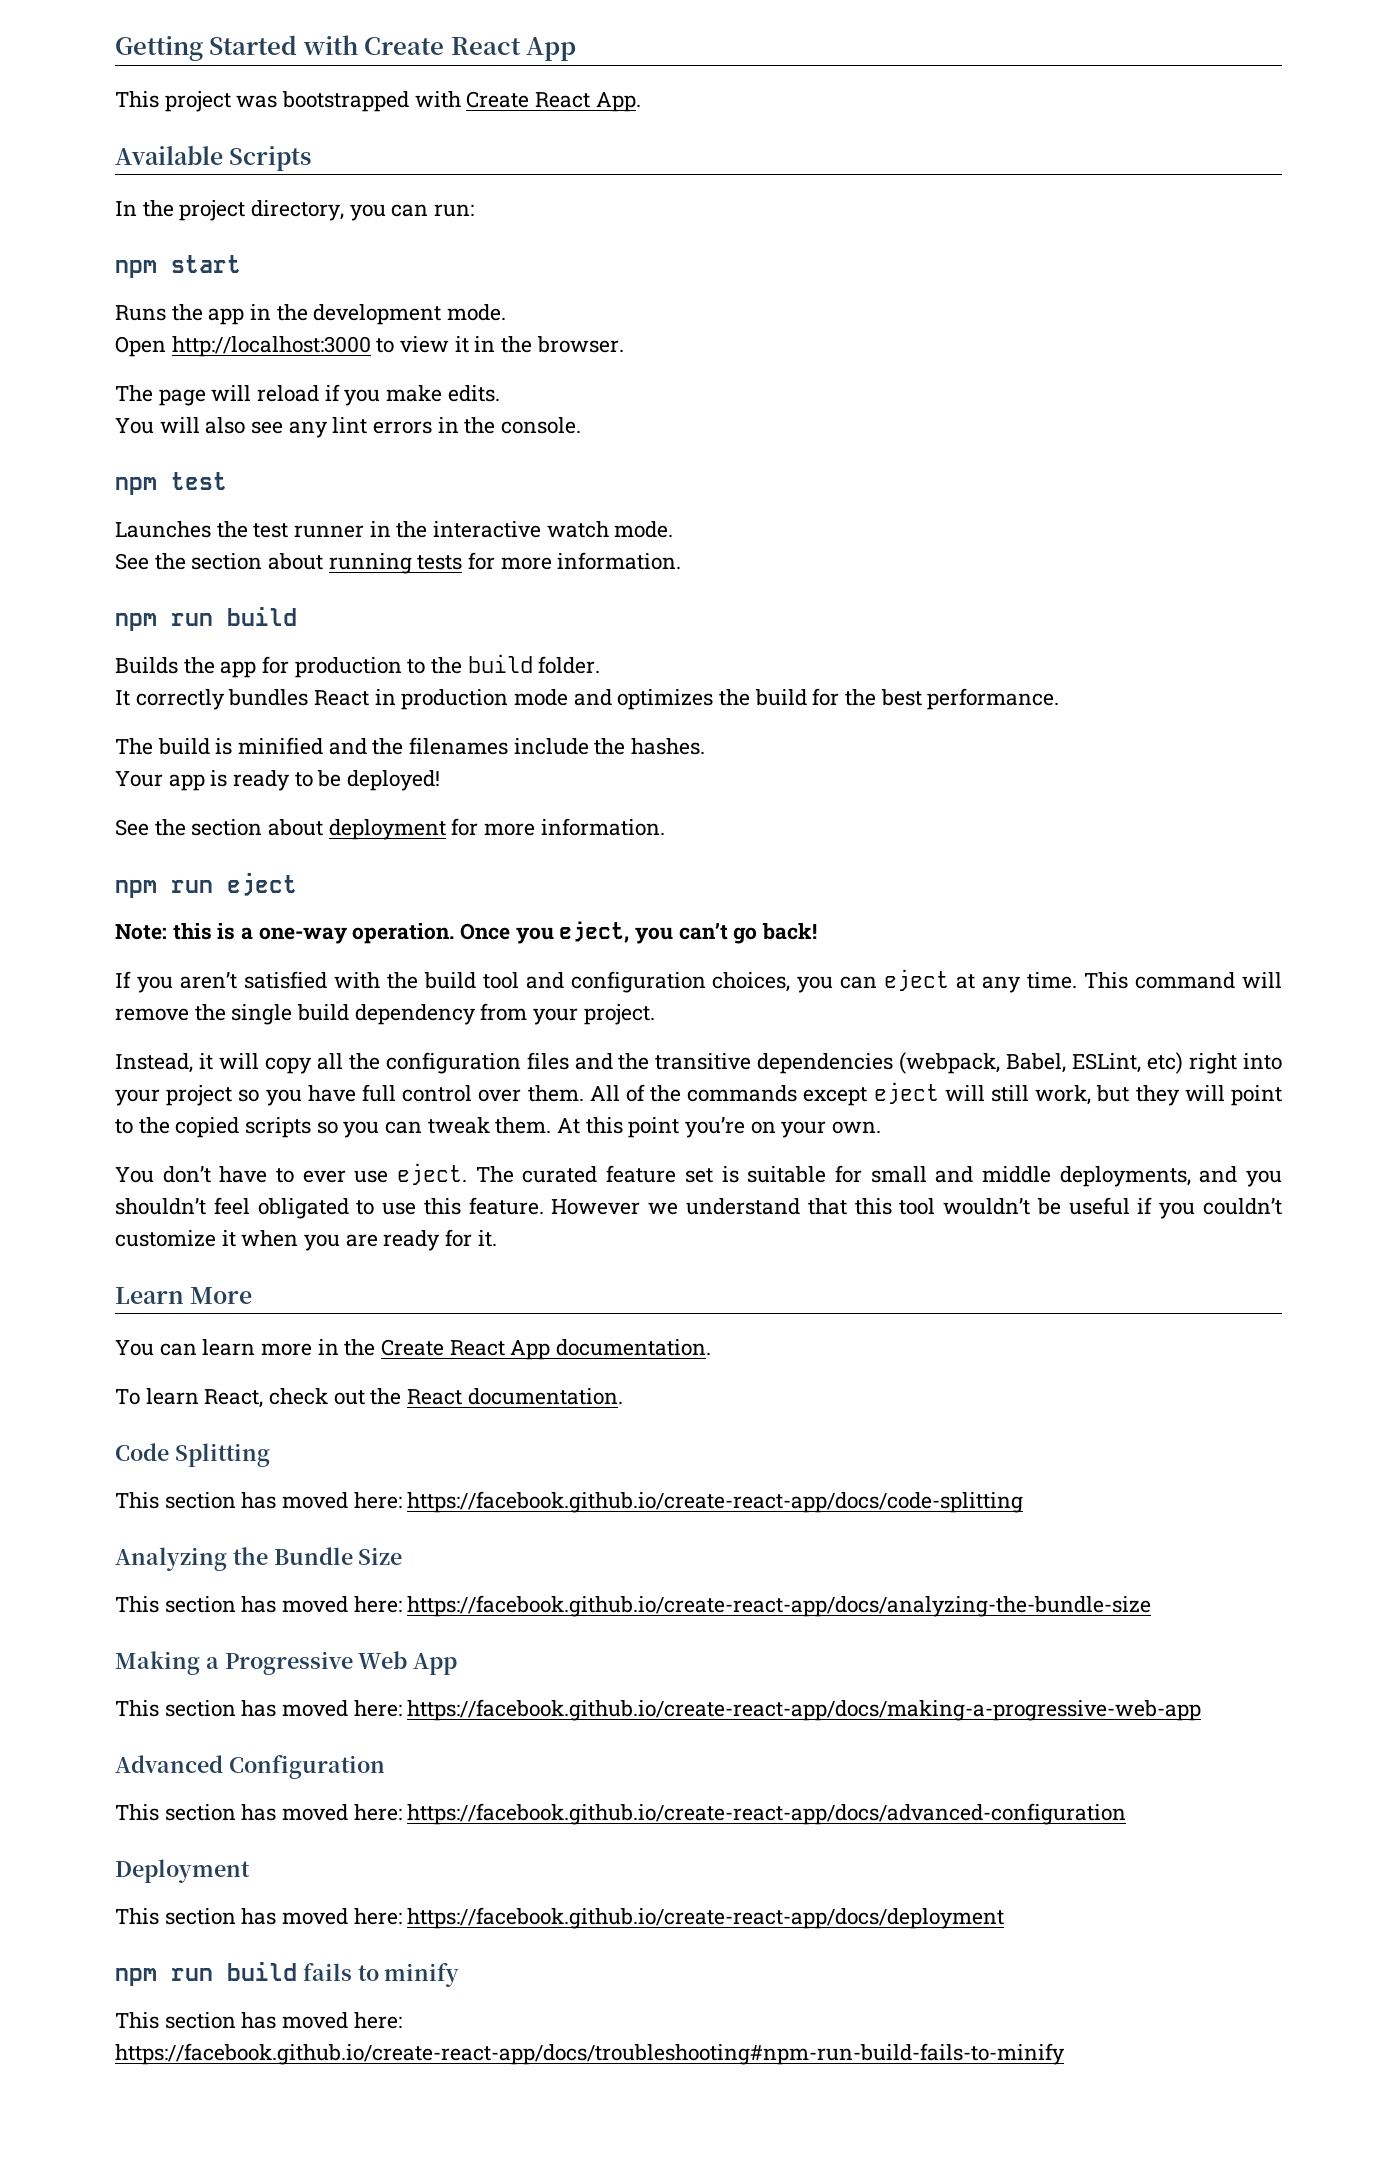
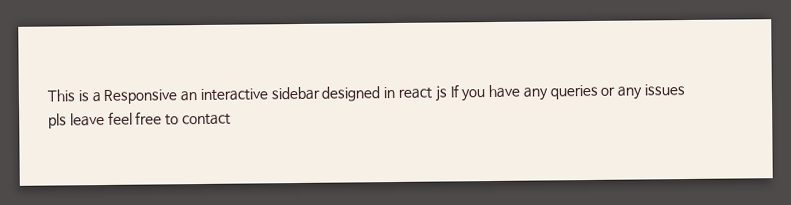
[115,35,577,61] [115,91,641,112] [115,145,312,171] [115,200,475,221] [115,255,241,278] [115,304,507,325] [115,336,624,357] [115,384,500,406] [115,417,582,438] [115,472,227,495] [115,521,674,538] [115,552,682,574] [115,607,297,631] [115,654,601,678] [115,688,1060,710] [115,737,706,755] [115,770,441,791] [115,818,665,840] [115,873,297,898] [115,921,818,944] [115,969,1282,993] [115,1003,655,1025] [115,1052,1282,1074] [115,1082,1282,1106] [115,1117,882,1138] [115,1163,1283,1187] [115,1197,1283,1219] [115,1229,497,1251] [115,1287,253,1304] [115,1339,712,1360] [115,1388,623,1408] [115,1443,270,1467] [115,1491,1024,1513] [115,1547,403,1571] [115,1595,1152,1617] [115,1651,458,1675] [115,1699,1202,1721] [115,1755,385,1779] [115,1803,1127,1825] [115,1859,250,1883] [115,1907,1005,1929] [115,1962,460,1987] [115,2012,402,2029] [115,2043,1065,2065] Getting Started with Create React App // This project was bootstrapped with Create React App. // Available Scripts // In the project directory, you can run: // npm start // Runs the app in the development mode. // Open http://localhost:3000 to view it in the browser. // The page will reload if you make edits. // You will also see any lint errors in the console. // npm test // Launches the test runner in the interactive watch mode. // See the section about running tests for more information. // npm run build // Builds the app for production to the build folder. // It correctly bundles React in production mode and optimizes the build for the best performance. // The build is minified and the filenames include the hashes. // Your app is ready to be deployed! // See the section about deployment for more information. // npm run eject // Note: this is a one-way operation. Once you eject, you can’t go back! // If you aren’t satisfied with the build tool and configuration choices, you can eject at any time. This command will remove the single build dependency from your project. // Instead, it will copy all the configuration files and the transitive dependencies (webpack, Babel, ESLint, etc) right into your project so you have full control over them. All of the commands except eject will still work, but they will point to the copied scripts so you can tweak them. At this point you’re on your own. // You don’t have to ever use eject. The curated feature set is suitable for small and middle deployments, and you shouldn’t feel obligated to use this feature. However we understand that this tool wouldn’t be useful if you couldn’t customize it when you are ready for it. // Learn More // You can learn more in the Create React App documentation. // To learn React, check out the React documentation. // Code Splitting // This section has moved here: https://facebook.github.io/create-react-app/docs/code-splitting // Analyzing the Bundle Size // This section has moved here: https://facebook.github.io/create-react-app/docs/analyzing-the-bundle-size // Making a Progressive Web App // This section has moved here: https://facebook.github.io/create-react-app/docs/making-a-progressive-web-app // Advanced Configuration // This section has moved here: https://facebook.github.io/create-react-app/docs/advanced-configuration // Deployment // This section has moved here: https://facebook.github.io/create-react-app/docs/deployment // npm run build fails to minify // This section has moved here: https://facebook.github.io/create-react-app/docs/troubleshooting#npm-run-build-fails-to-minify -> [47,84,686,105] [48,111,231,129] This is a Responsive an interactive sidebar designed in react js If you have any queries or any issues pls leave feel free to contact

